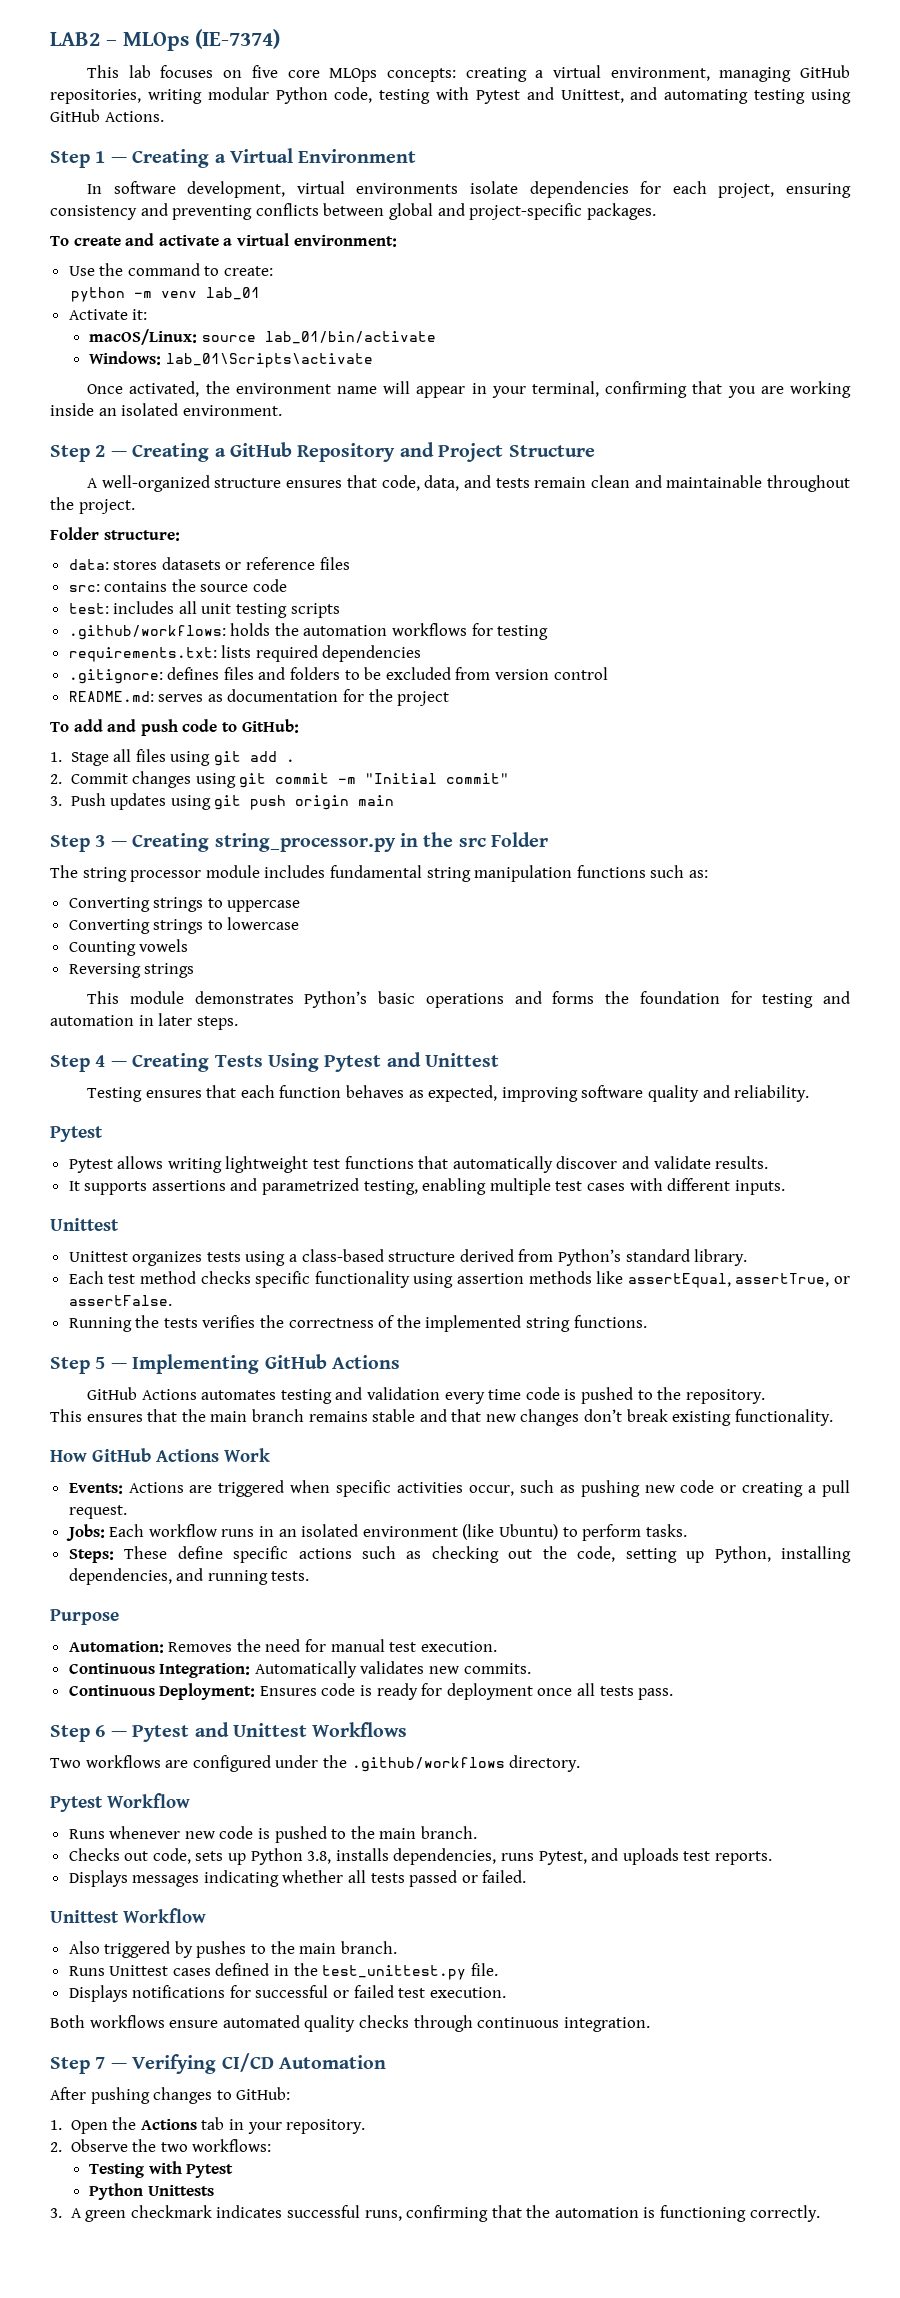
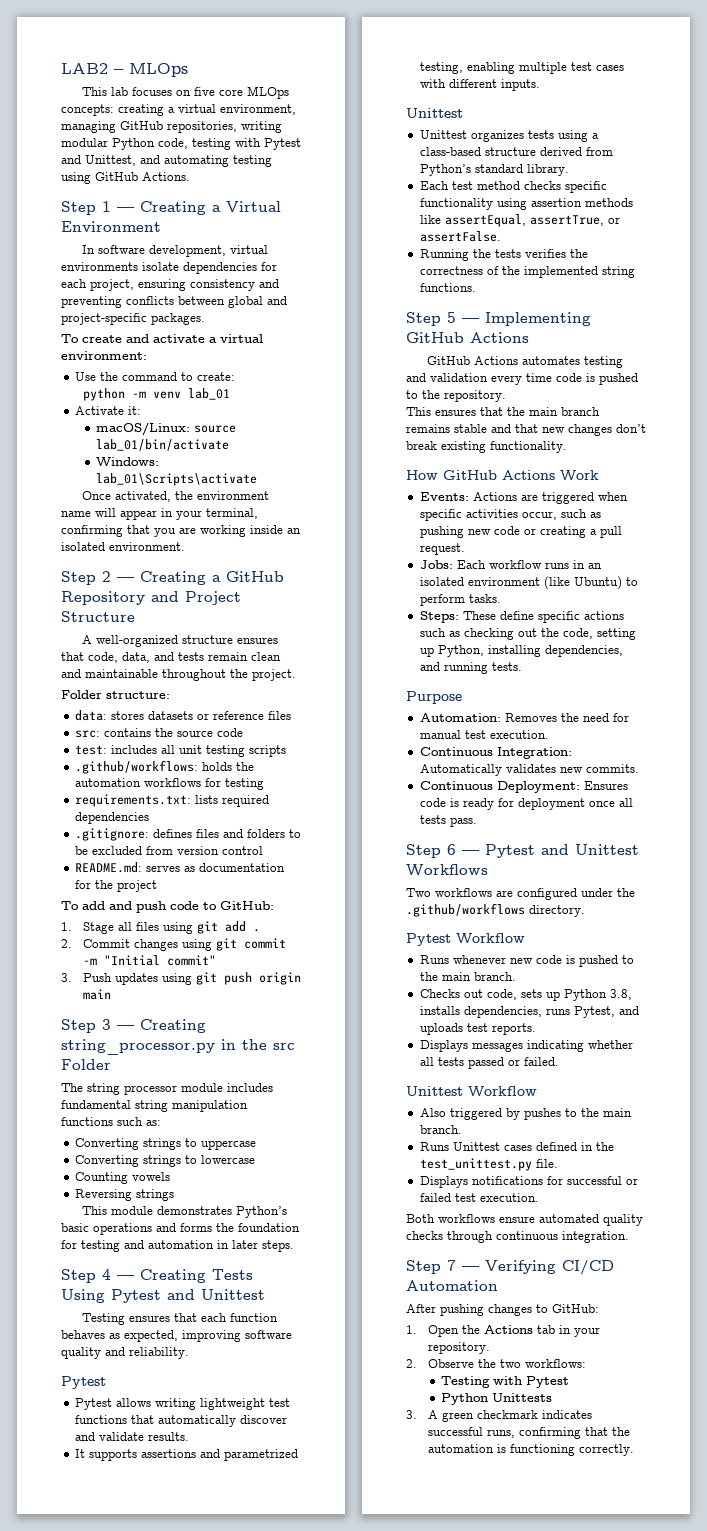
[195,29,280,49] (IE-7374) -> (188, 70) none

